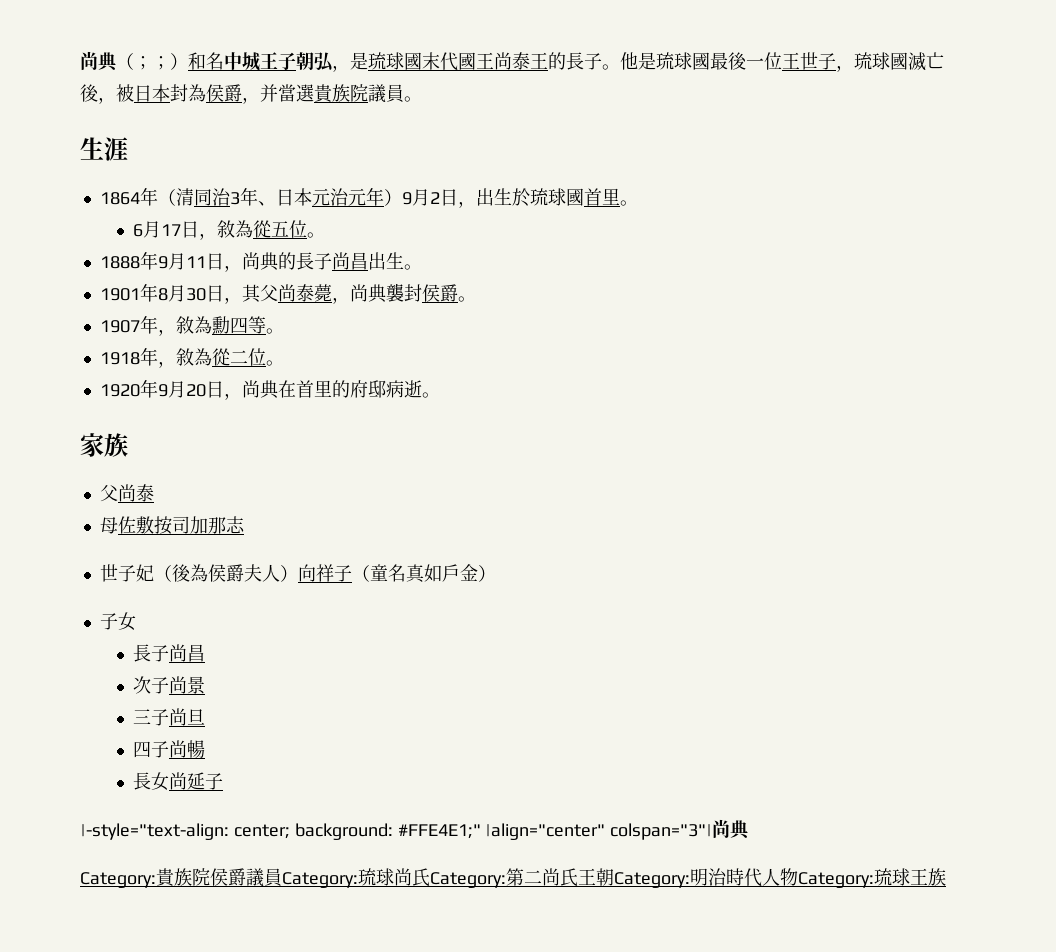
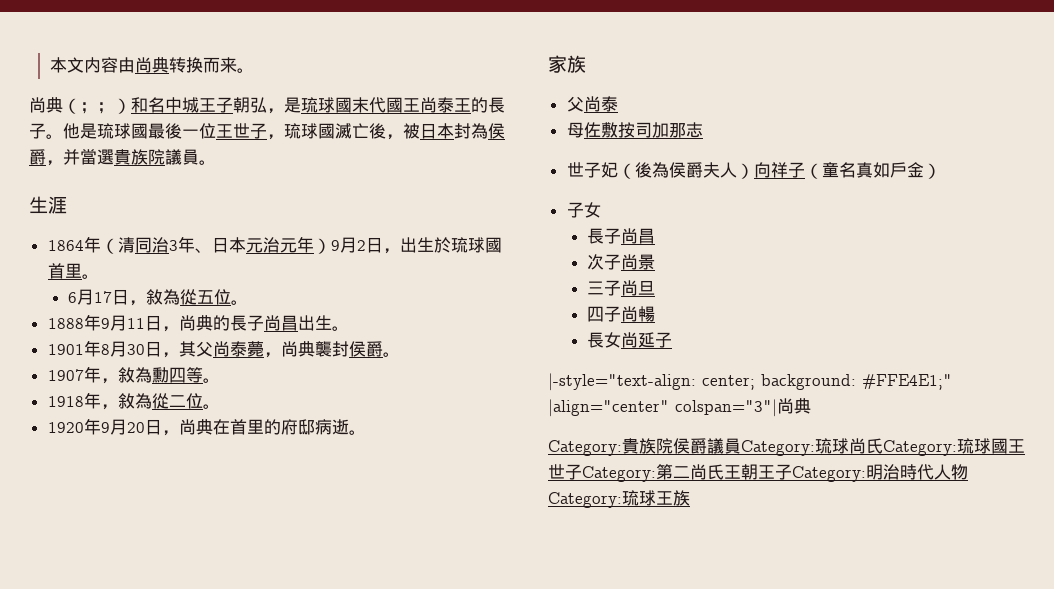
(80, 61) none -> [49,57,254,73] 本文内容由尚典转换而来。 //
(506, 880) none -> [957,438,1025,454] [548,464,656,482] 琉球國王世子Category:
(614, 877) none -> [758,464,792,480] 王子

